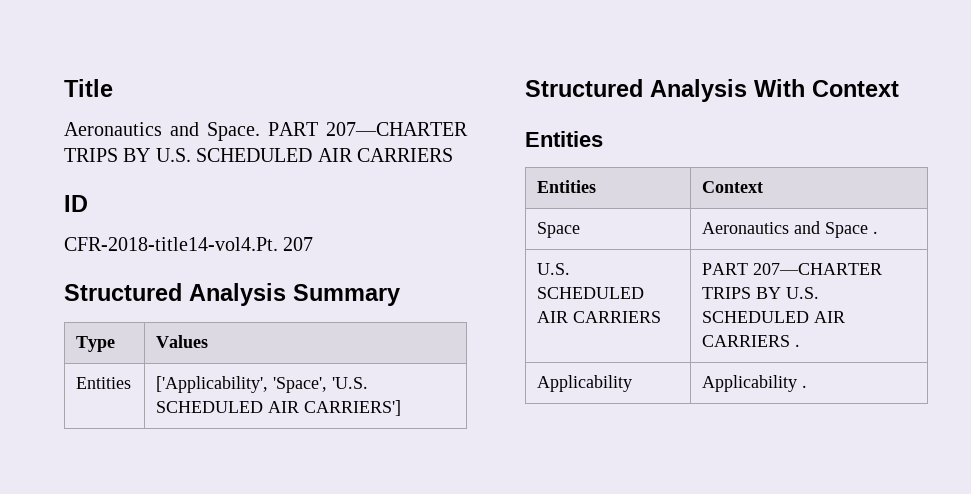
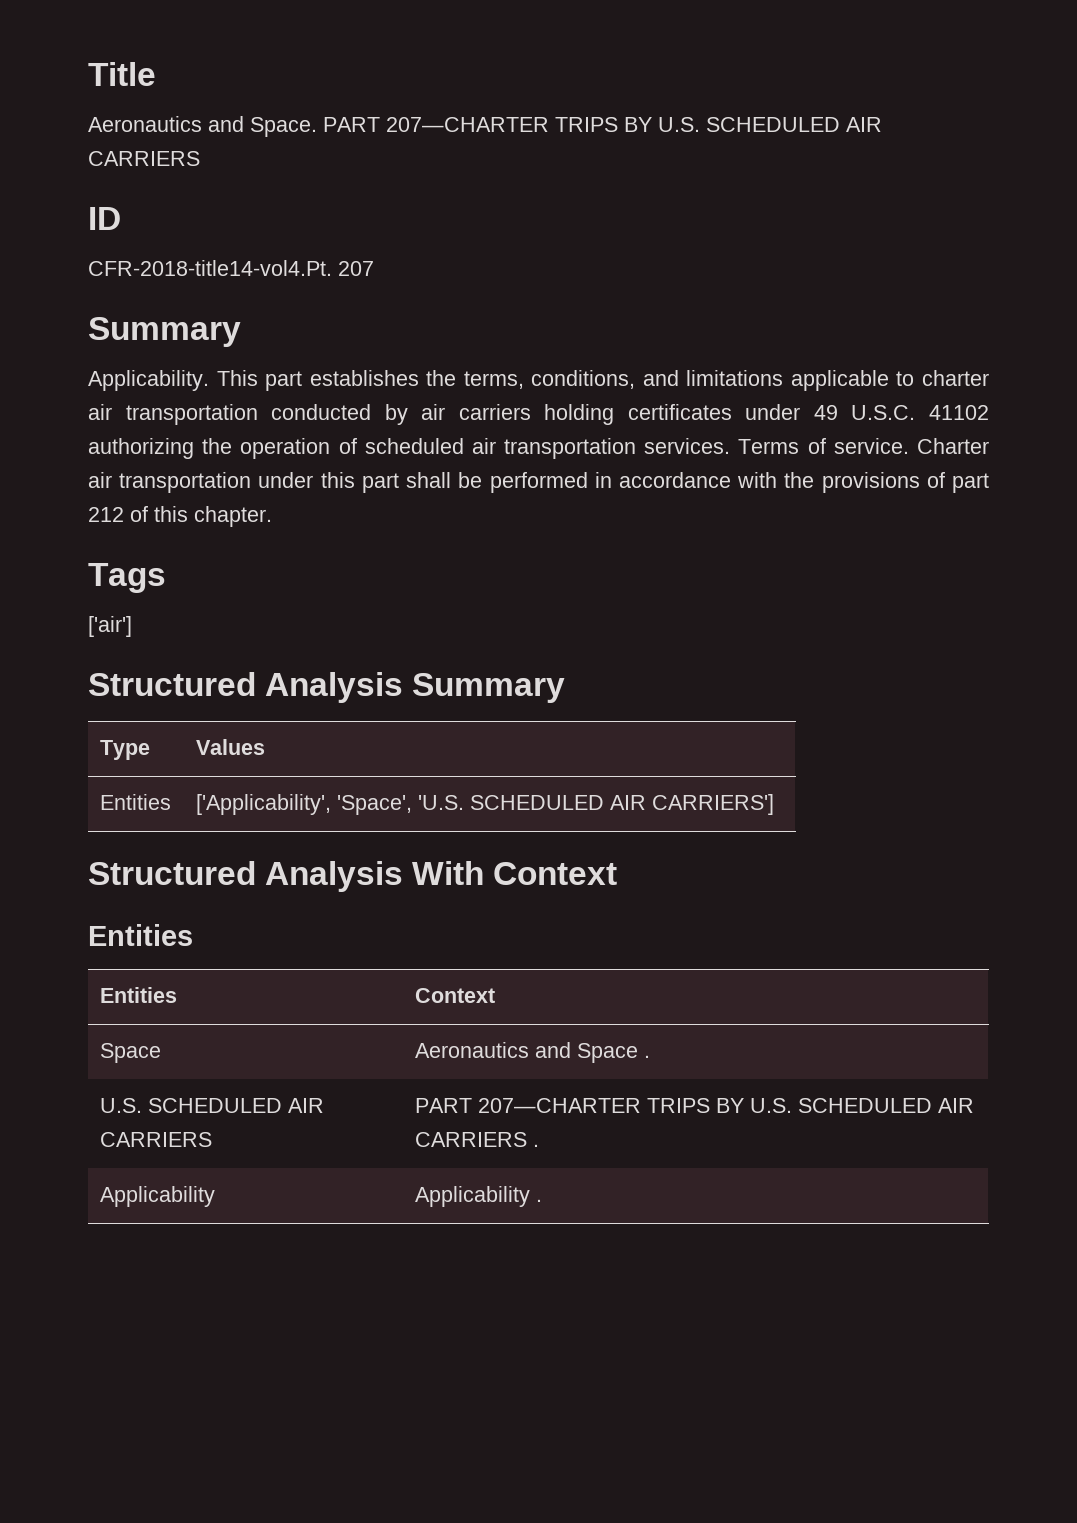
(314, 244) none -> [88,317,241,347] [88,370,989,391] [88,404,989,425] [88,438,989,459] [88,472,989,493] [88,506,272,527] [88,563,166,593] [88,616,132,637] // Summary // Applicability. This part establishes the terms, conditions, and limitations applicable to charter air transportation conducted by air carriers holding certificates under 49 U.S.C. 41102 authorizing the operation of scheduled air transportation services. Terms of service. Charter air transportation under this part shall be performed in accordance with the provisions of part 212 of this chapter. // Tags // ['air']

